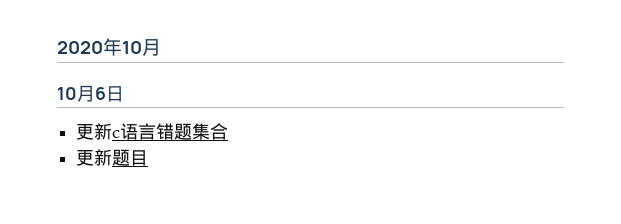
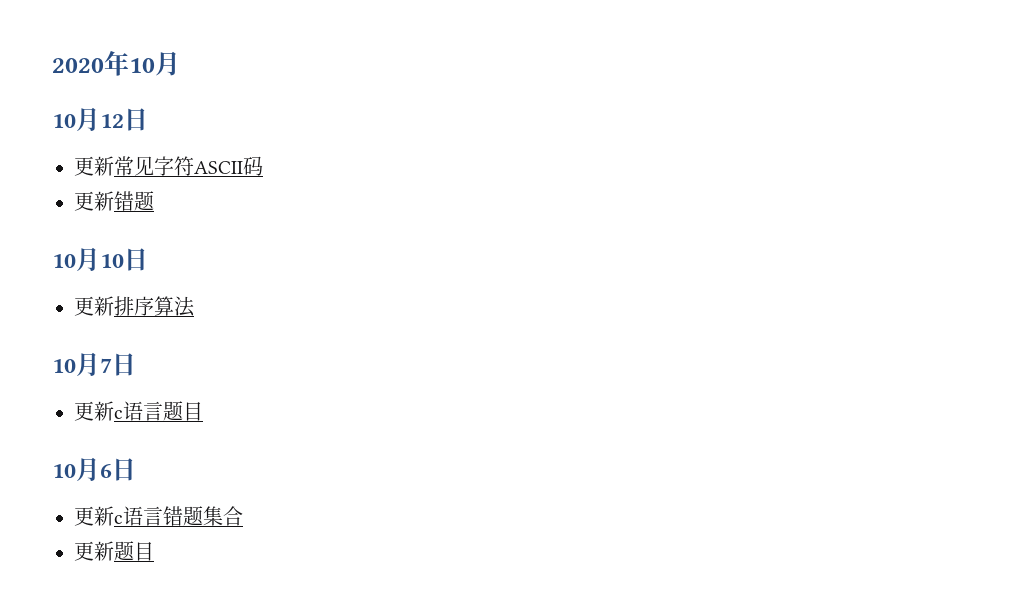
(161, 47) none -> [52,107,148,132] [74,156,263,176] [74,191,154,211] [52,247,148,272] [74,296,195,317] [52,352,136,377] [74,401,203,421] // 10月12日 // 更新常见字符ASCII码 // 更新错题 // 10月10日 // 更新排序算法 // 10月7日 // 更新c语言题目

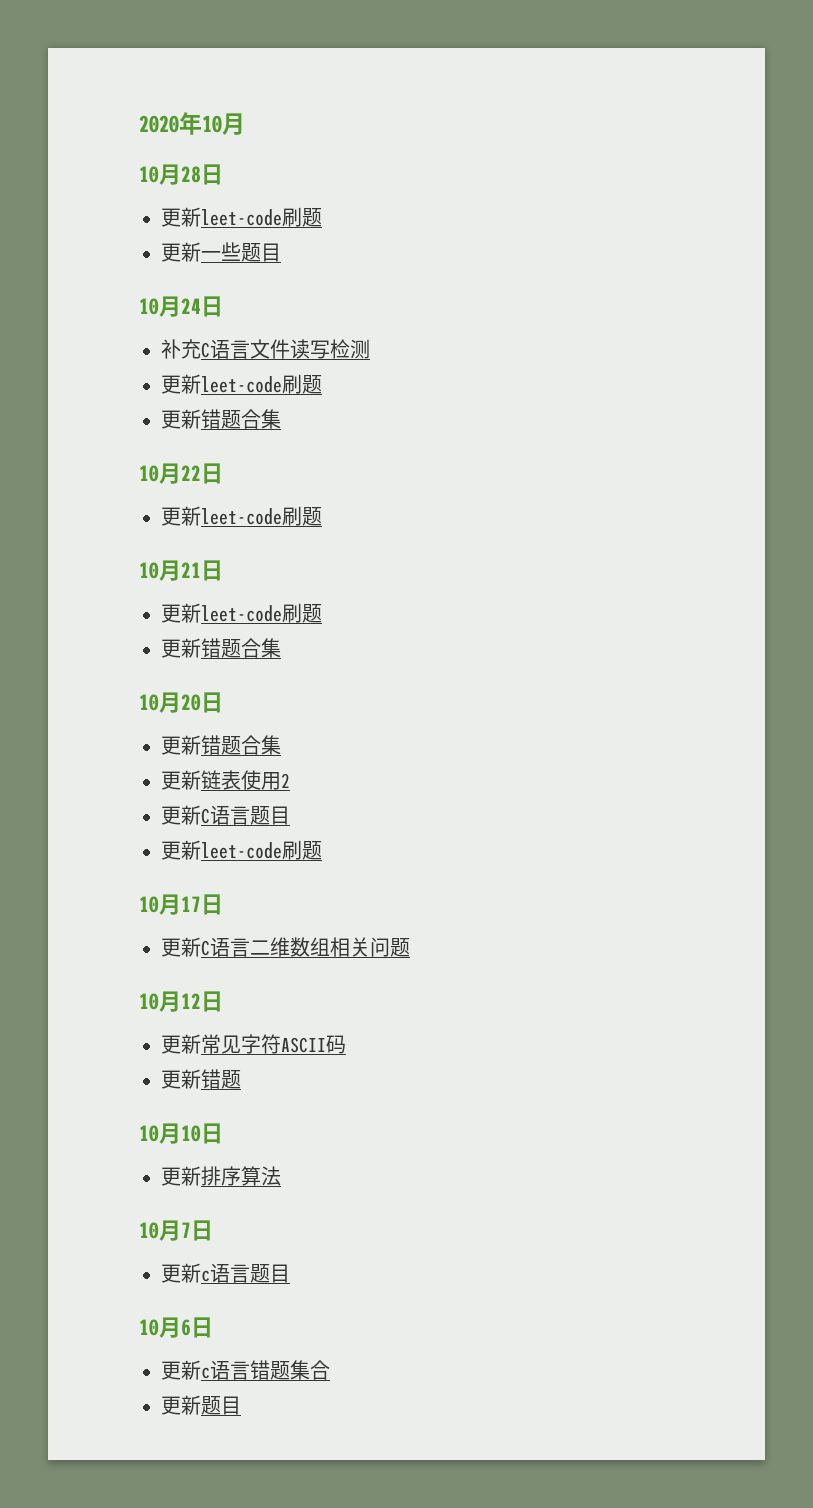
(180, 63) none -> [139,164,223,185] [161,207,322,227] [161,242,281,262] [139,296,223,317] [161,339,370,359] [161,374,322,394] [161,409,281,429] [139,463,223,484] [161,506,322,526] [139,560,223,581] [161,603,322,623] [161,638,281,658] [139,692,223,713] [161,735,281,755] [161,770,290,790] [161,805,290,825] [161,840,322,860] [139,894,223,915] [161,937,410,957] // 10月28日 // 更新leet-code刷题 // 更新一些题目 // 10月24日 // 补充C语言文件读写检测 // 更新leet-code刷题 // 更新错题合集 // 10月22日 // 更新leet-code刷题 // 10月21日 // 更新leet-code刷题 // 更新错题合集 // 10月20日 // 更新错题合集 // 更新链表使用2 // 更新C语言题目 // 更新leet-code刷题 // 10月17日 // 更新C语言二维数组相关问题

